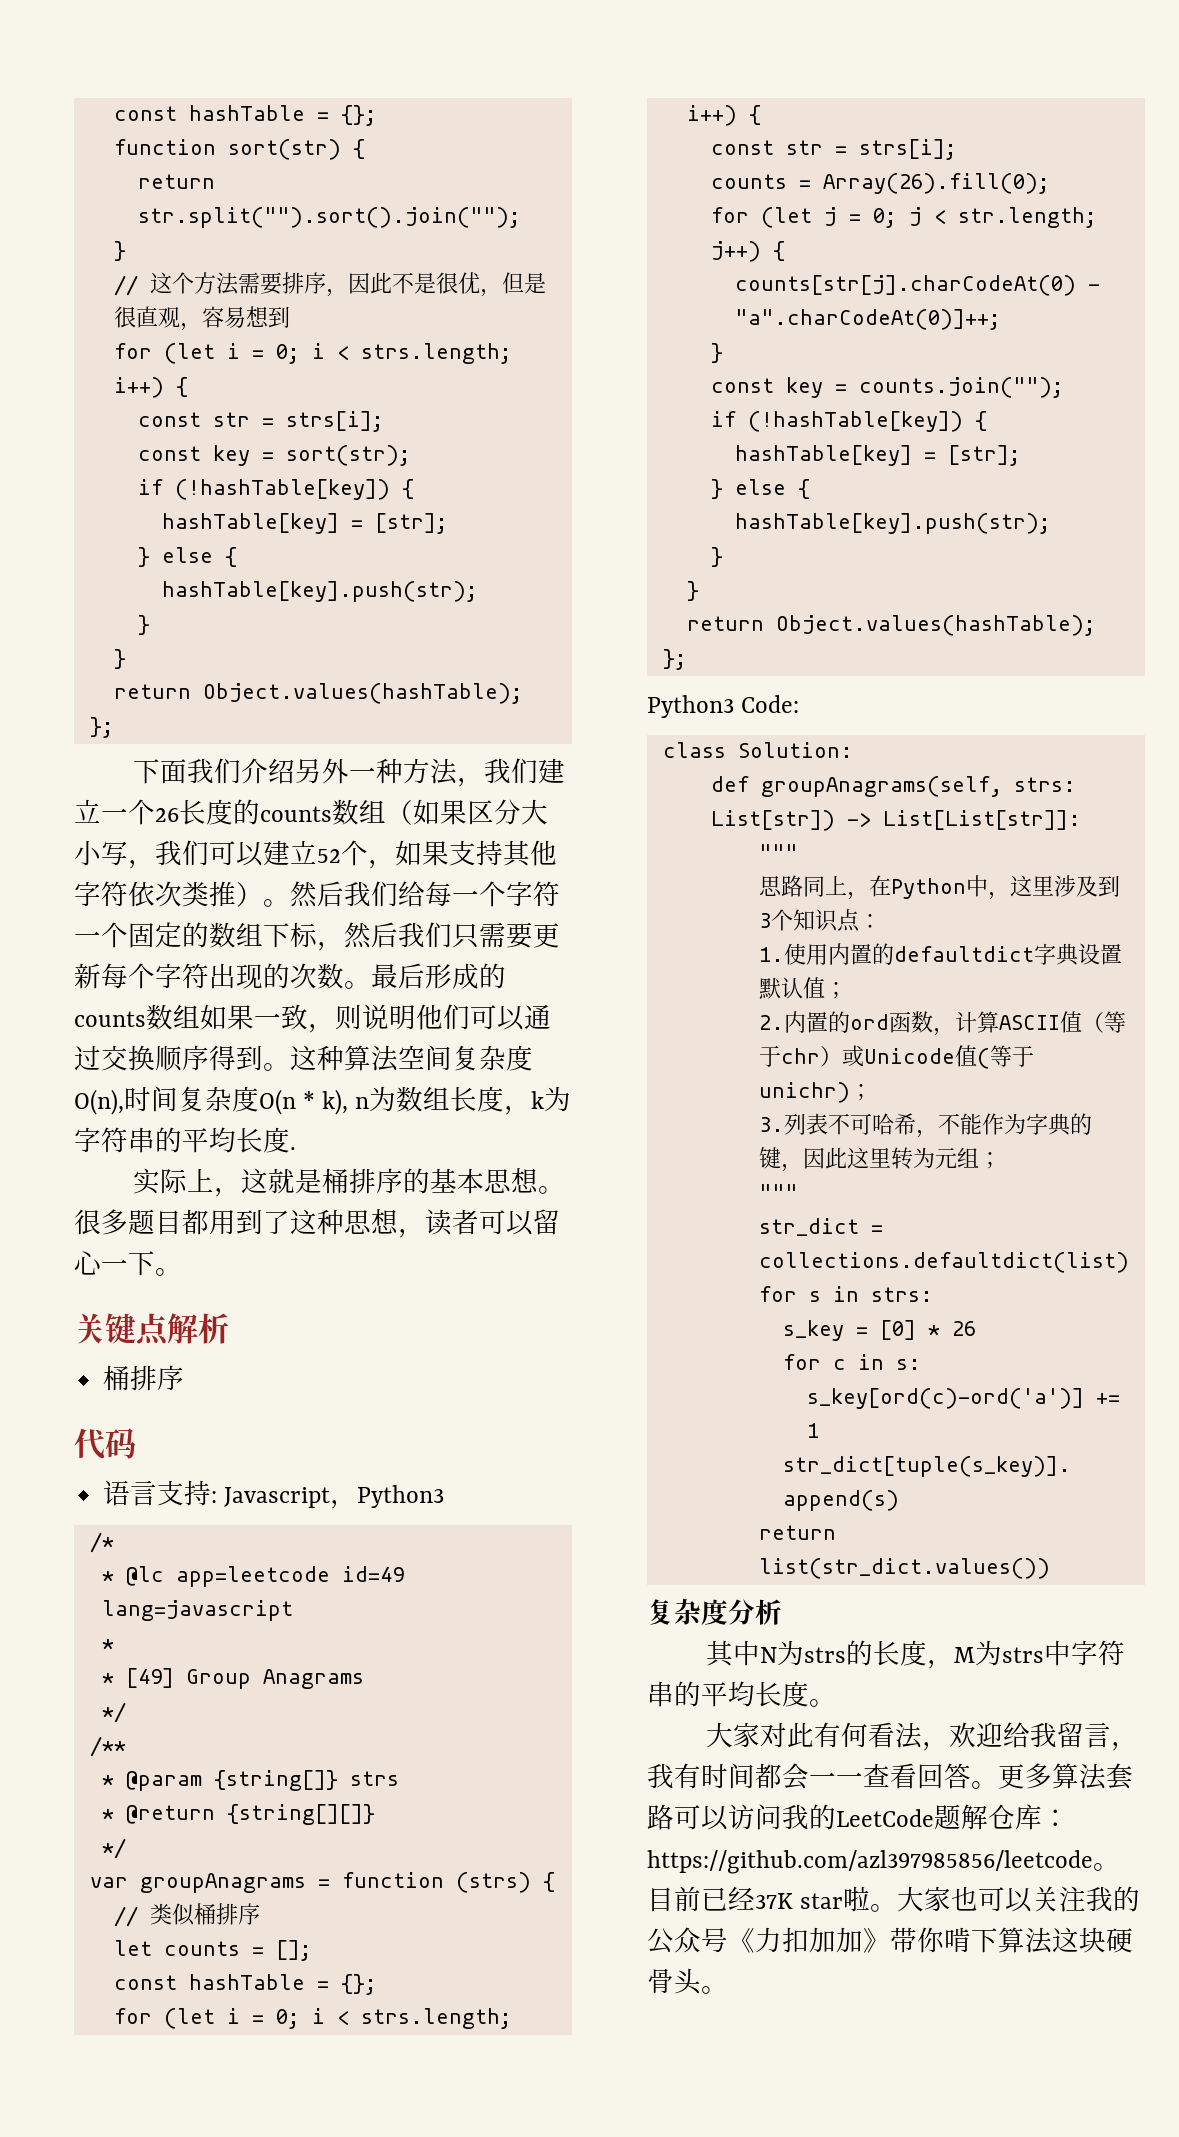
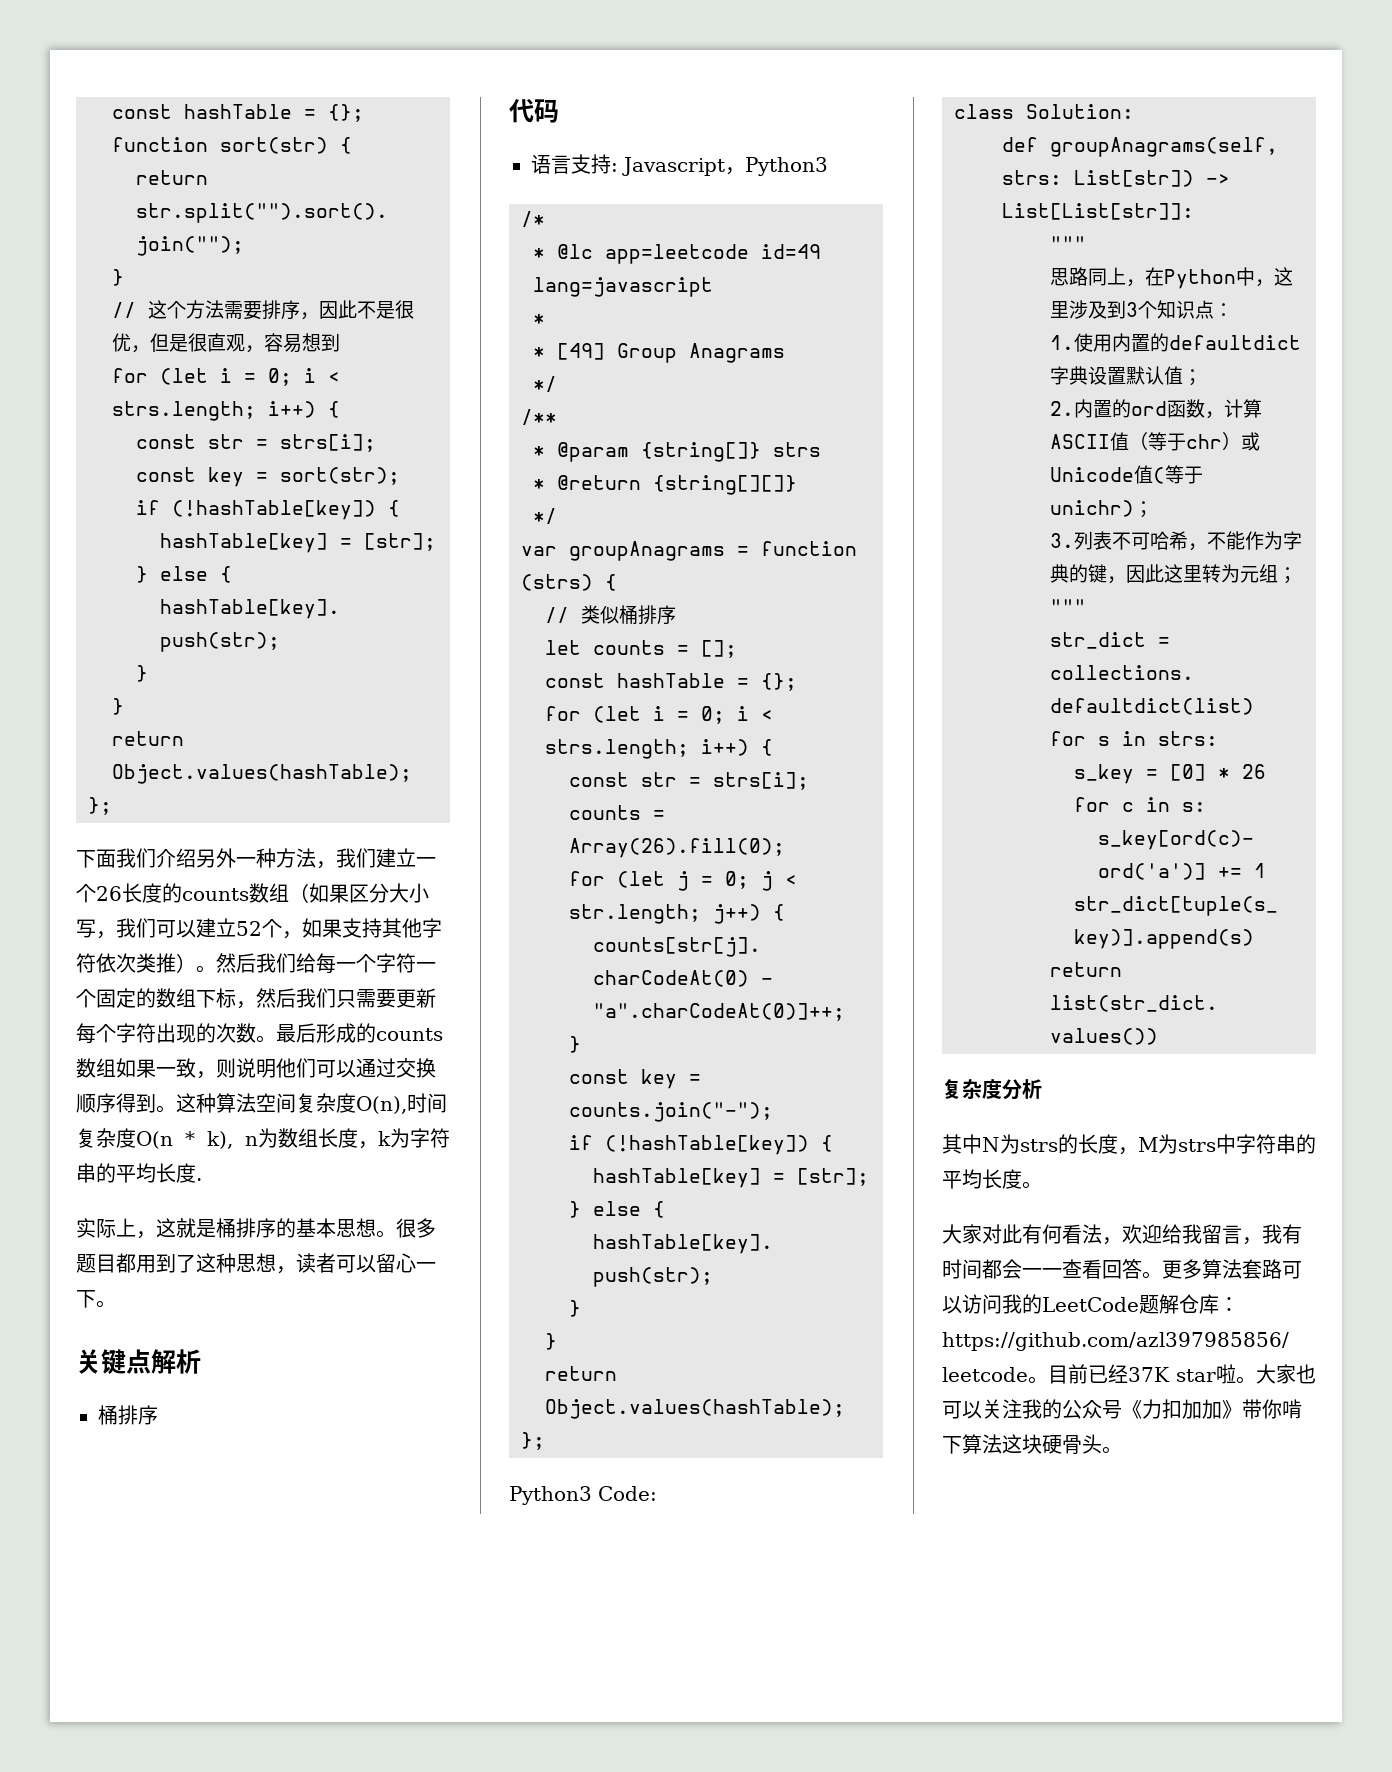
[858,377,1064,398] counts.join(""); -> [569,1102,773,1122] counts.join("-");

